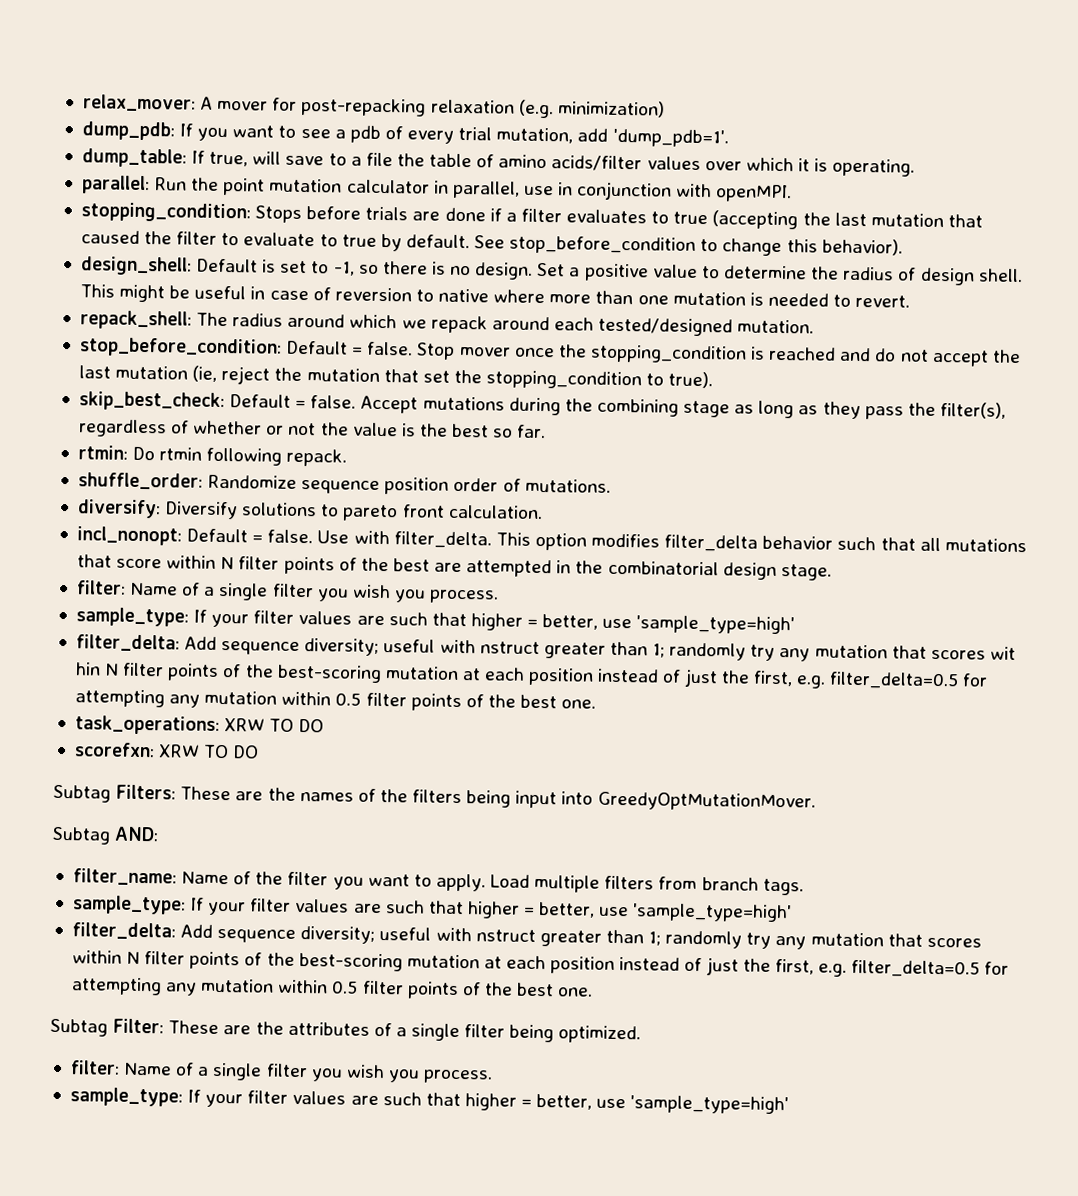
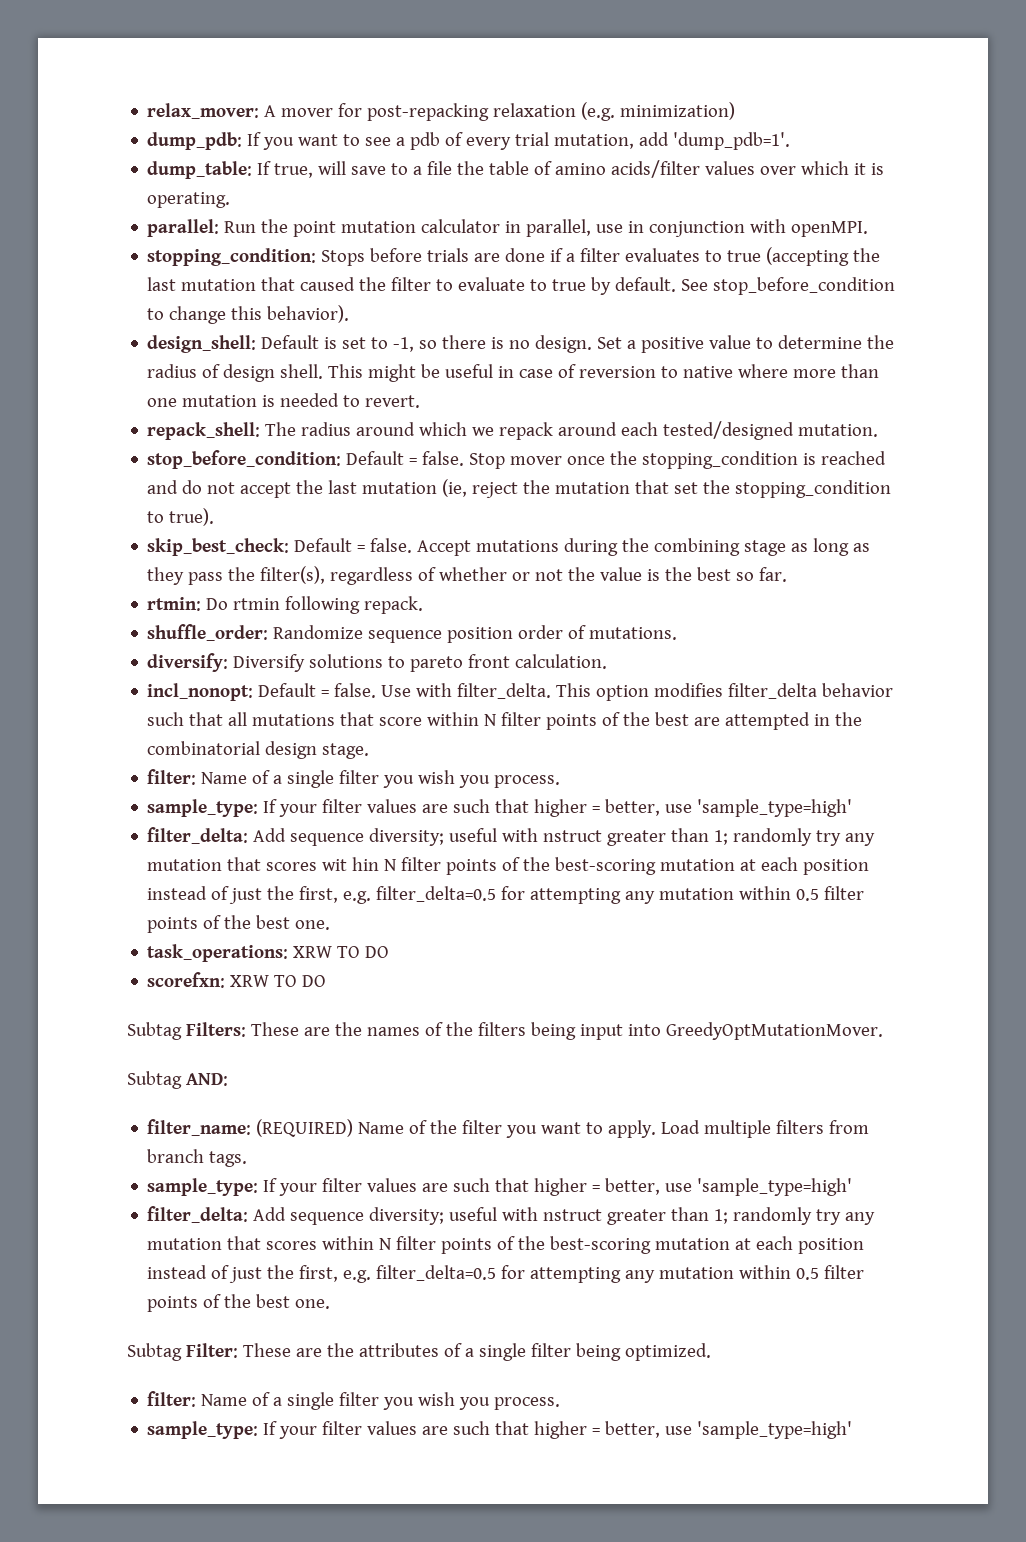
(177, 877) none -> [256,1119,354,1137] (REQUIRED)

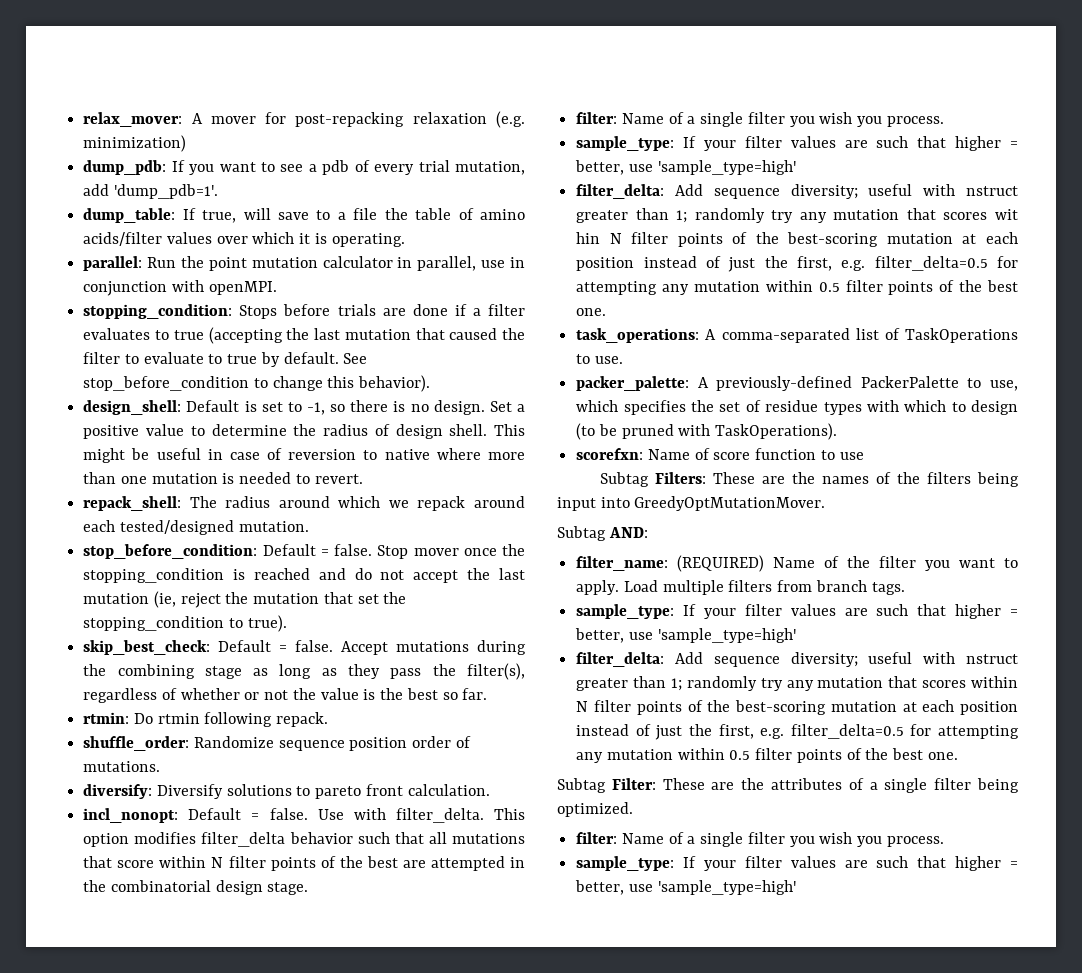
[293,946,390,958] [147,972,327,988] XRW TO DO // scorefxn: XRW TO DO -> [705,328,1018,343] [576,354,623,364] [576,376,1018,391] [576,400,1018,415] [576,423,838,440] [576,448,864,460] A comma-separated list of TaskOperations to use. // packer_palette: A previously-defined PackerPalette to use, which specifies the set of residue types with which to design (to be pruned with TaskOperations). // scorefxn: Name of score function to use

